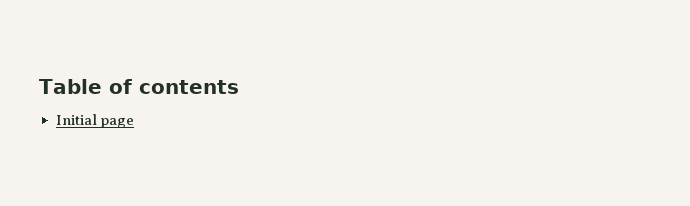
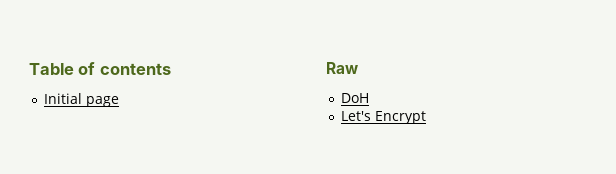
(134, 123) none -> [326,62,358,74] [340,93,369,103] [340,111,426,124] // Raw // DoH // Let's Encrypt

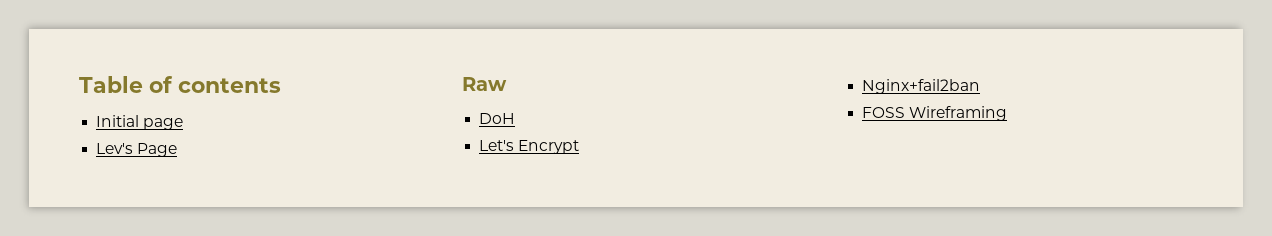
(119, 101) none -> [96,143,178,157] // Lev's Page
(426, 117) none -> [862,79,981,94] [862,106,1008,121] // Nginx+fail2ban // FOSS Wireframing

